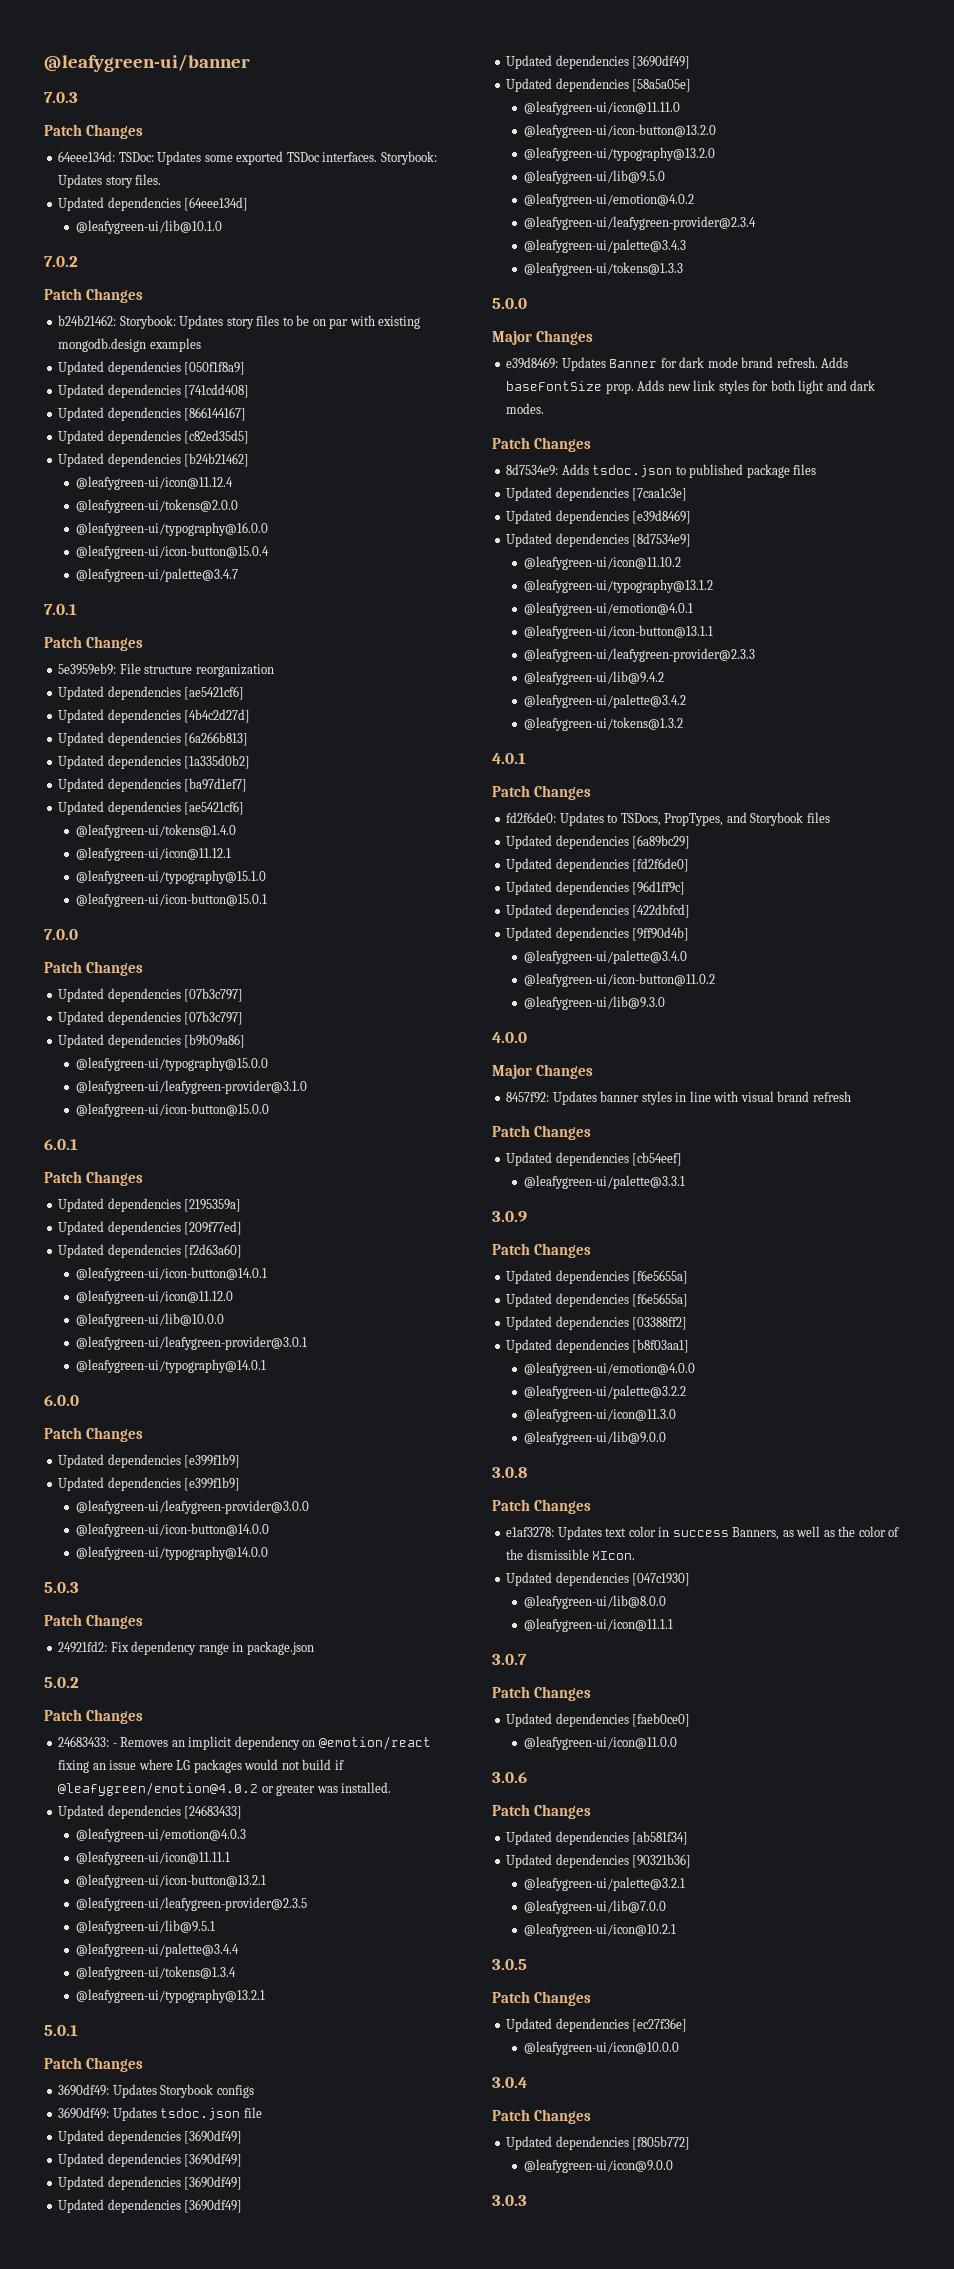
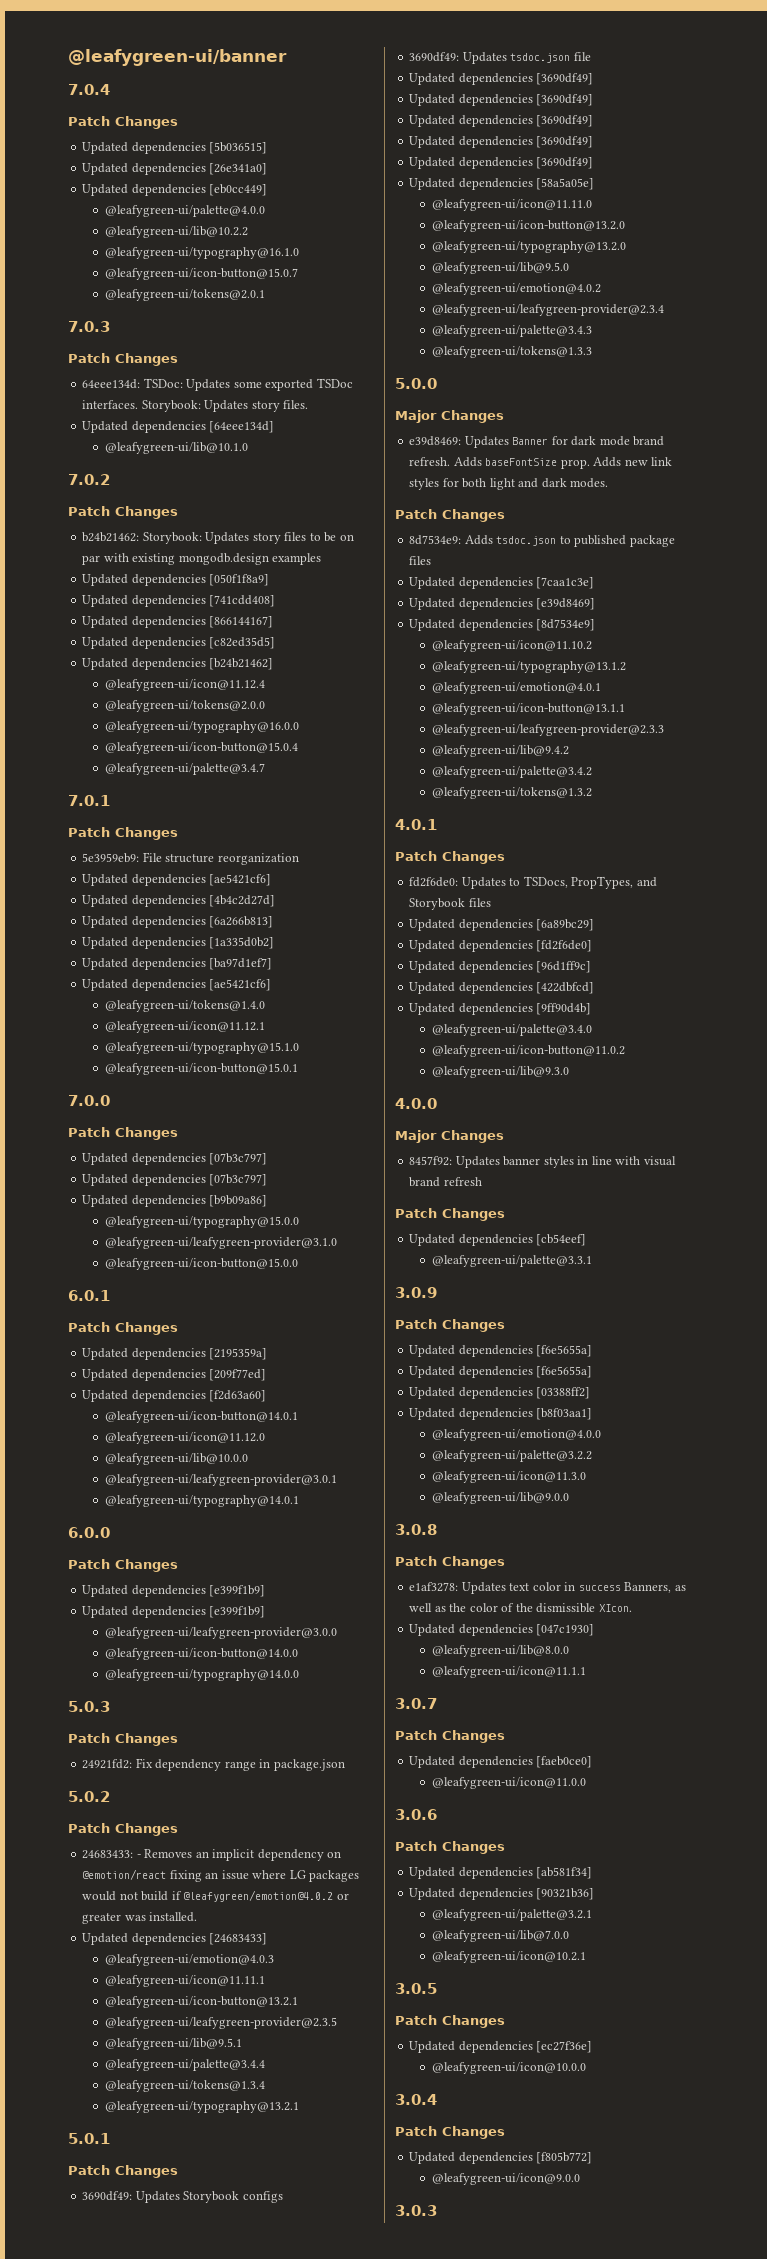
(250, 63) none -> [68,84,110,95] [68,116,178,129] [82,142,268,154] [82,163,268,175] [82,184,268,196] [104,205,265,217] [104,226,248,238] [104,247,299,259] [104,268,298,280] [104,289,265,301] // 7.0.4 // Patch Changes // Updated dependencies [5b036515] // Updated dependencies [26e341a0] // Updated dependencies [eb0cc449] // @leafygreen-ui/palette@4.0.0 // @leafygreen-ui/lib@10.2.2 // @leafygreen-ui/typography@16.1.0 // @leafygreen-ui/icon-button@15.0.7 // @leafygreen-ui/tokens@2.0.1

